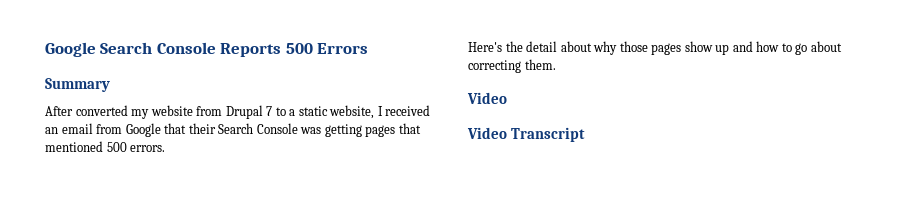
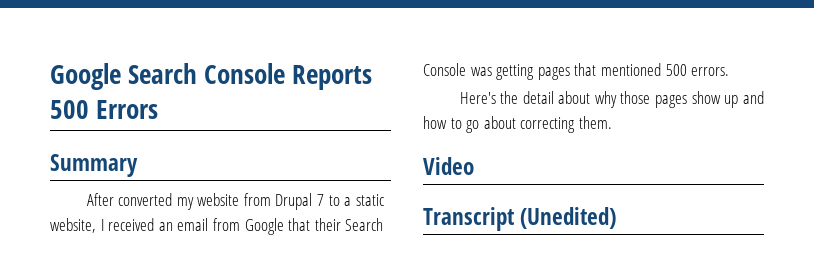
[467,127,586,142] Video Transcript -> [423,207,617,231] Transcript (Unedited)

